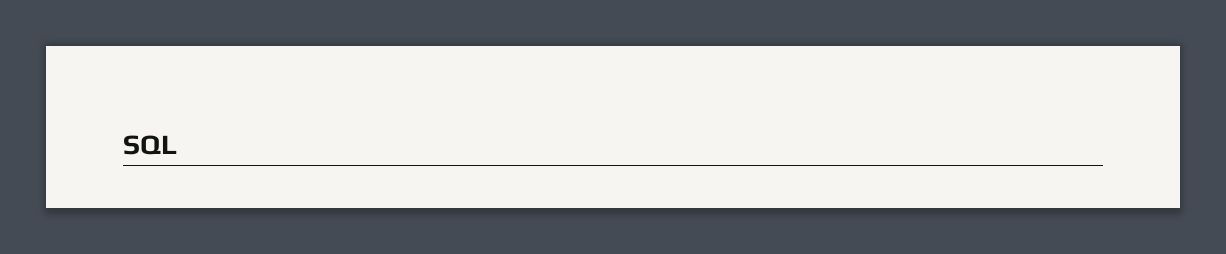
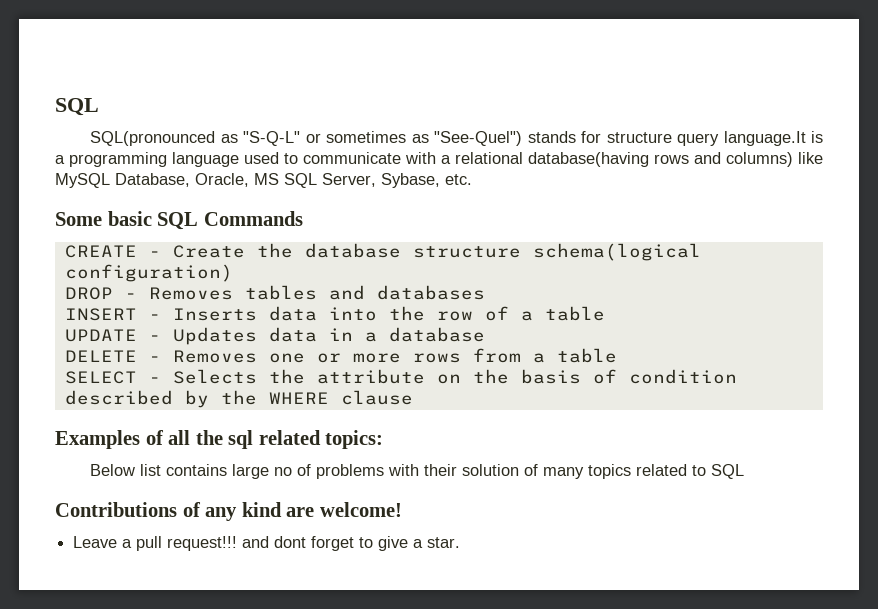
[123,135,177,155] SQL -> [55,98,99,116] [90,131,824,146] [55,152,823,167] [55,173,472,188] [55,211,303,230] [64,243,701,261] [64,264,233,282] [64,285,485,300] [64,306,605,321] [64,327,485,345] [64,348,617,363] [64,369,737,384] [64,390,413,408] [55,430,384,449] [90,464,745,479] [55,502,402,521] [73,536,461,551] SQL // SQL(pronounced as "S-Q-L" or sometimes as "See-Quel") stands for structure query language.It is a programming language used to communicate with a relational database(having rows and columns) like MySQL Database, Oracle, MS SQL Server, Sybase, etc. // Some basic SQL Commands // CREATE - Create the database structure schema(logical configuration) // DROP - Removes tables and databases // INSERT - Inserts data into the row of a table // UPDATE - Updates data in a database // DELETE - Removes one or more rows from a table // SELECT - Selects the attribute on the basis of condition described by the WHERE clause // Examples of all the sql related topics: // Below list contains large no of problems with their solution of many topics related to SQL // Contributions of any kind are welcome! // Leave a pull request!!! and dont forget to give a star.

